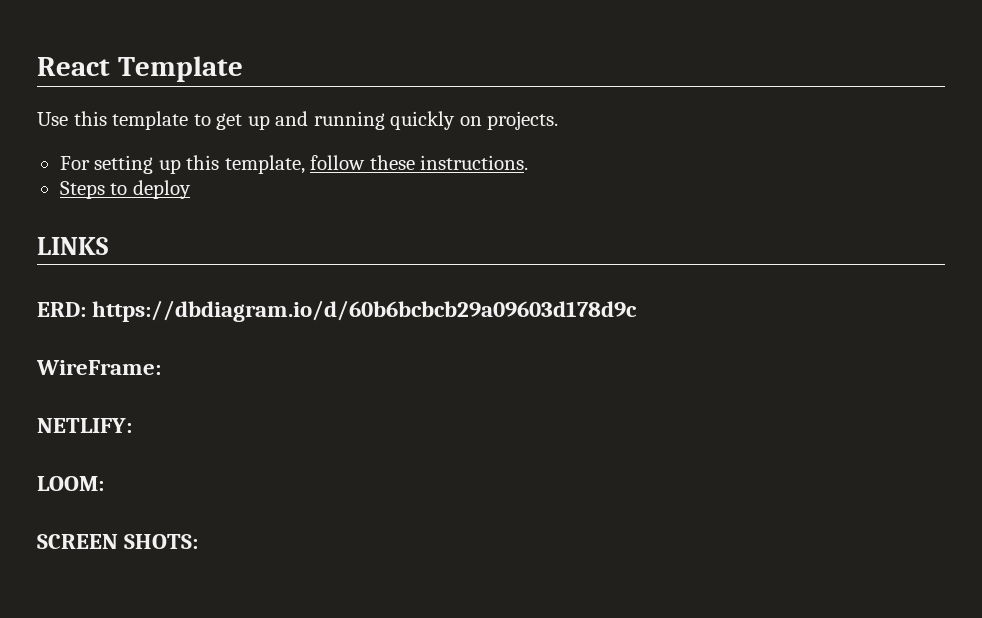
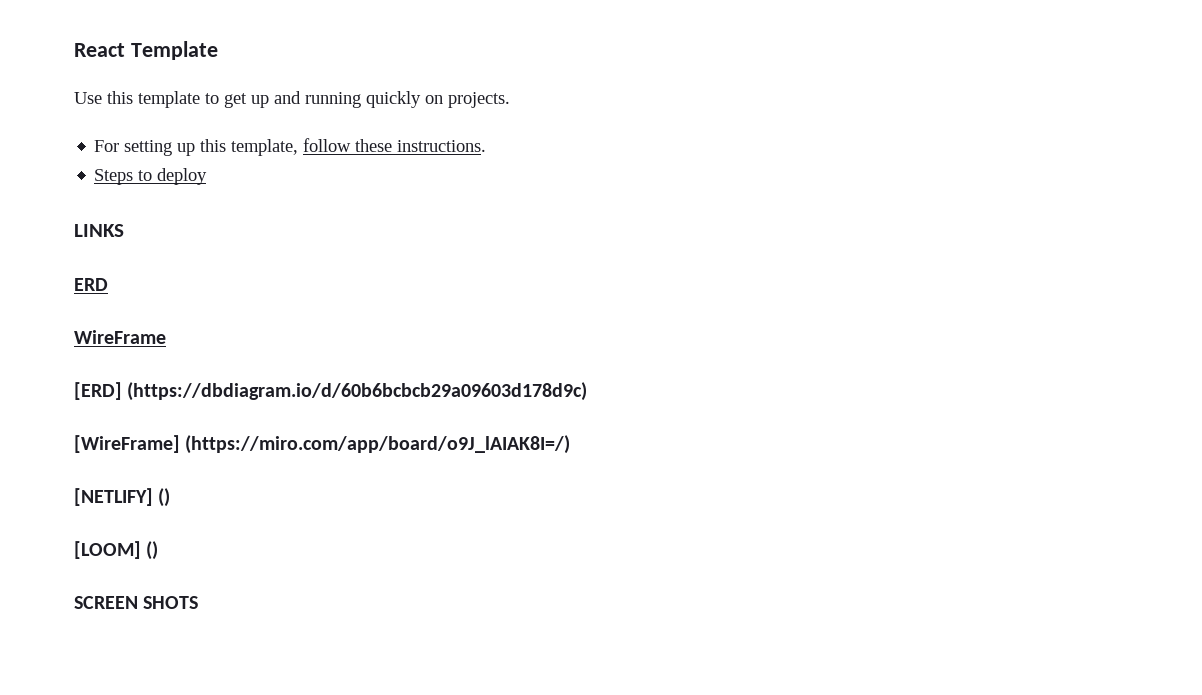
[37,300,638,322] [36,360,161,375] [37,418,132,433] [37,476,104,491] ERD: https://dbdiagram.io/d/60b6bcbcb29a09603d178d9c // WireFrame: // NETLIFY: // LOOM: -> [74,278,108,291] [74,330,166,344] [74,382,588,401] [74,435,571,454] [74,488,171,507] [74,541,159,560] ERD // WireFrame // [ERD] (https://dbdiagram.io/d/60b6bcbcb29a09603d178d9c) // [WireFrame] (https://miro.com/app/board/o9J_lAIAK8I=/) // [NETLIFY] () // [LOOM] ()
[124,534,199,549] SHOTS: -> [143,596,199,609] SHOTS

